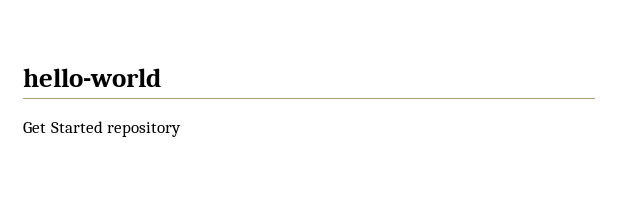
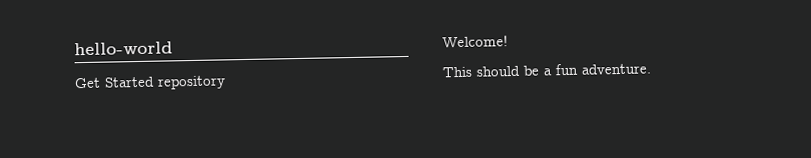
(182, 129) none -> [442,35,508,48] [442,63,651,78] // Welcome! // This should be a fun adventure.

